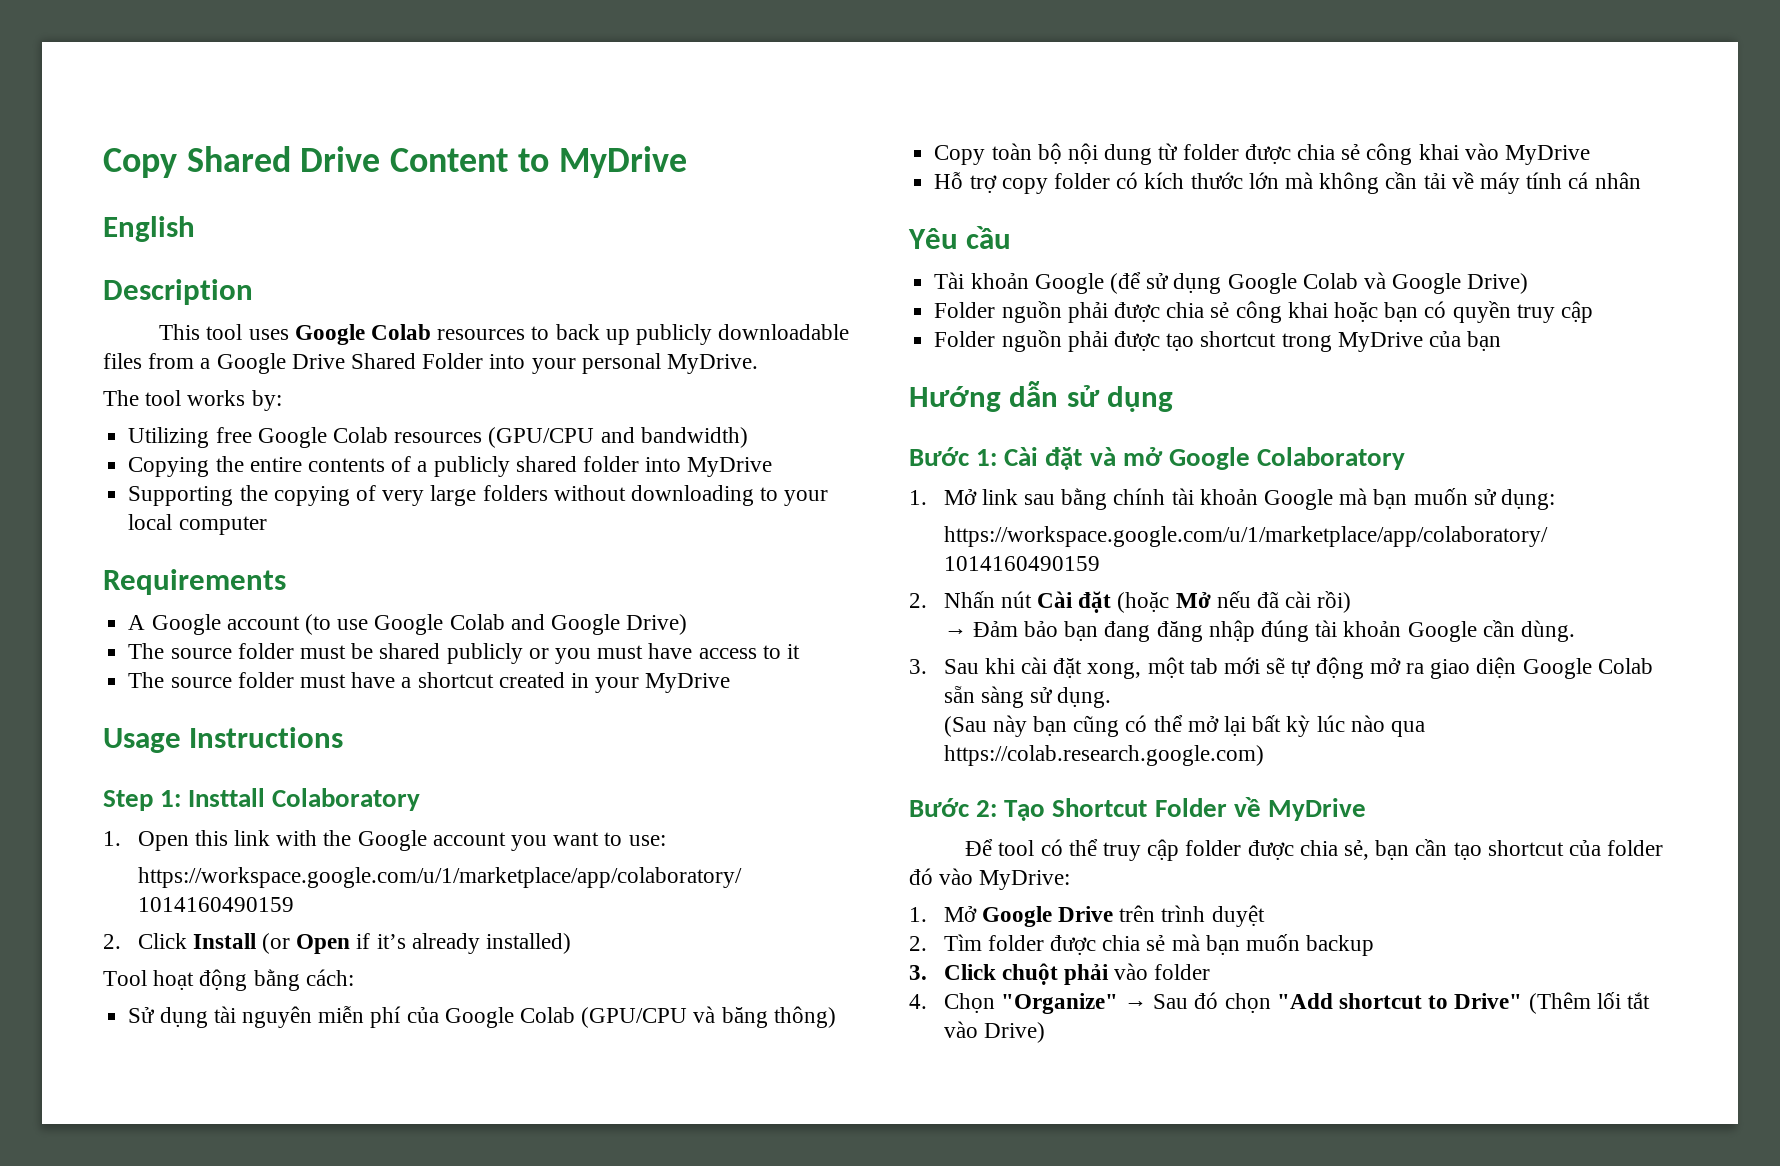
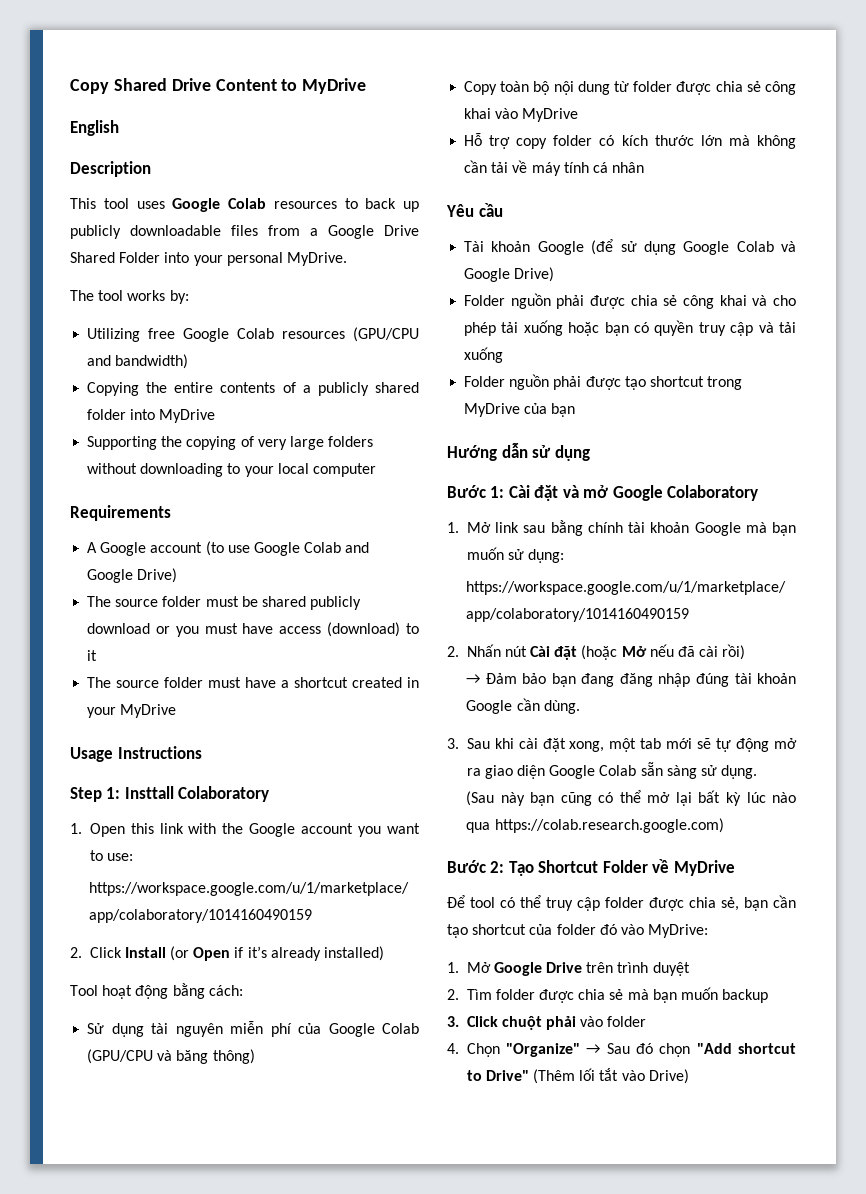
(523, 653) none -> [87,623,151,634] download
(757, 653) none -> [327,622,401,637] (download)
(1328, 310) none -> [752,295,796,306] [464,320,563,336] và cho phép tải xuống
(1594, 312) none -> [758,322,796,333] [464,347,504,363] và tải xuống

